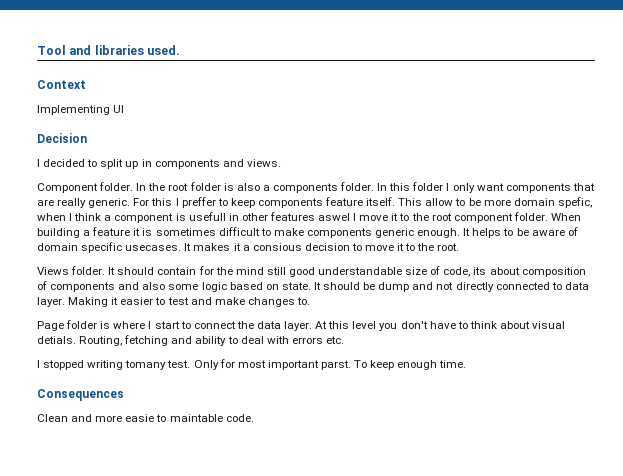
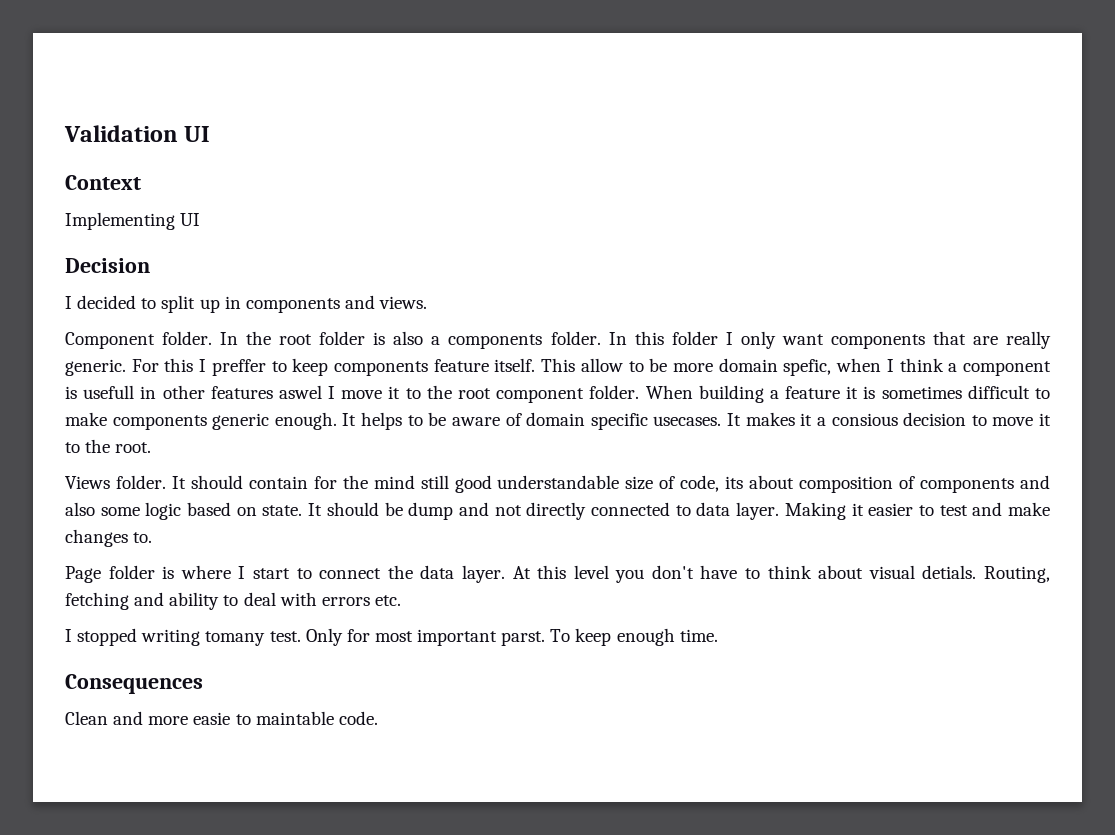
[37,45,181,55] Tool and libraries used. -> [64,125,211,142] Validation UI

